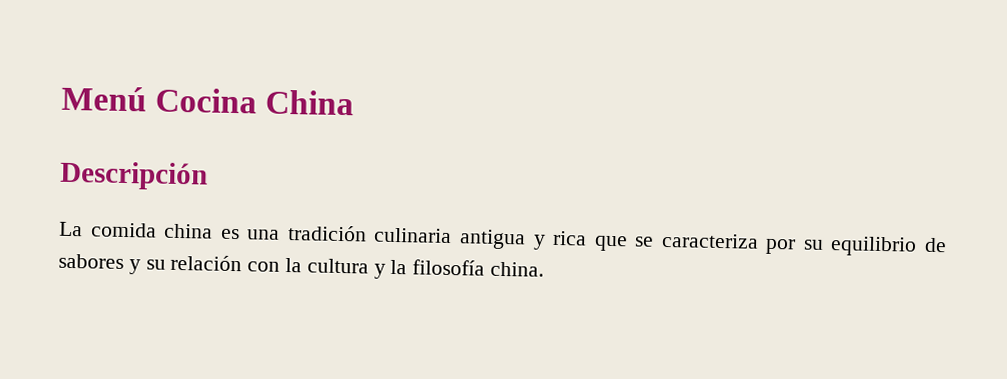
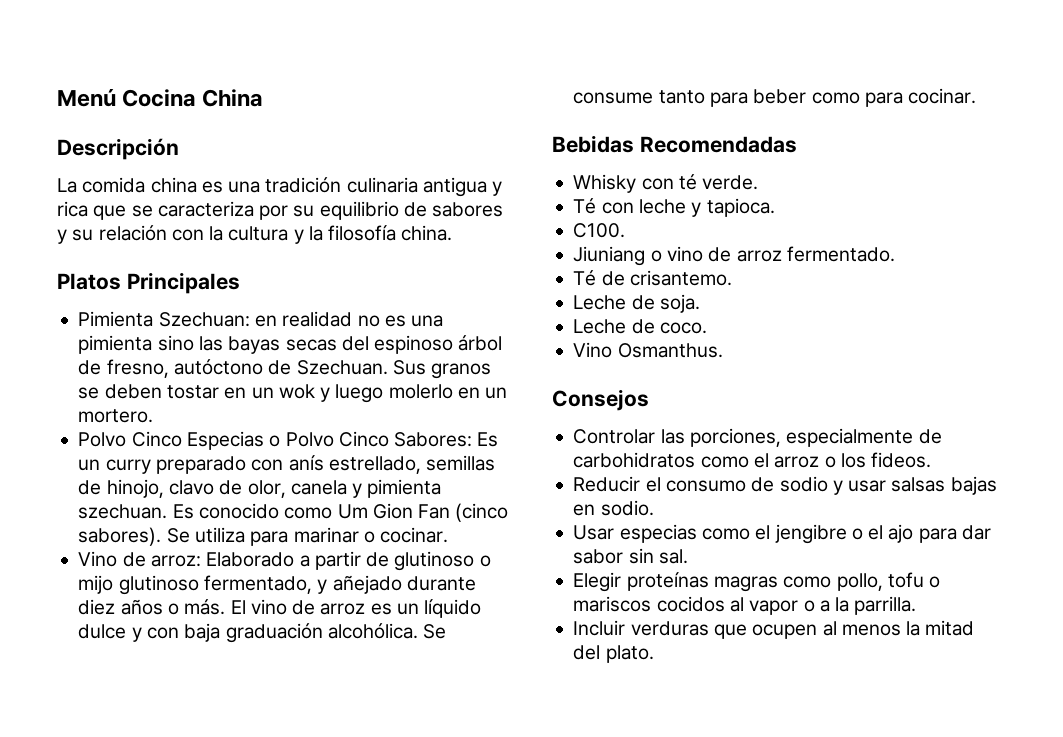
(545, 269) none -> [57,272,240,294] [78,311,444,327] [78,335,503,354] [78,359,492,379] [78,384,508,403] [78,409,154,423] [78,431,499,450] [78,455,496,474] [78,479,442,498] [78,503,509,522] [78,527,449,546] [78,551,491,571] [78,575,476,595] [78,599,482,618] [78,623,447,643] [573,88,977,107] [552,135,797,153] [573,174,759,193] [573,198,775,217] [573,223,626,238] [573,246,895,266] [573,270,732,286] [573,294,700,313] [573,319,707,334] [573,342,723,358] [552,389,649,411] [573,428,942,447] [573,452,932,468] [573,476,997,495] [573,500,654,516] [573,524,991,544] [573,548,688,564] [573,572,941,592] [573,596,917,615] [573,620,975,639] [573,645,654,663] // Platos Principales // Pimienta Szechuan: en realidad no es una pimienta sino las bayas secas del espinoso árbol de fresno, autóctono de Szechuan. Sus granos se deben tostar en un wok y luego molerlo en un mortero. // Polvo Cinco Especias o Polvo Cinco Sabores: Es un curry preparado con anís estrellado, semillas de hinojo, clavo de olor, canela y pimienta szechuan. Es conocido como Um Gion Fan (cinco sabores). Se utiliza para marinar o cocinar. // Vino de arroz: Elaborado a partir de glutinoso o mijo glutinoso fermentado, y añejado durante diez años o más. El vino de arroz es un líquido dulce y con baja graduación alcohólica. Se consume tanto para beber como para cocinar. // Bebidas Recomendadas // Whisky con té verde. // Té con leche y tapioca. // C100. // Jiuniang o vino de arroz fermentado. // Té de crisantemo. // Leche de soja. // Leche de coco. // Vino Osmanthus. // Consejos // Controlar las porciones, especialmente de carbohidratos como el arroz o los fideos. // Reducir el consumo de sodio y usar salsas bajas en sodio. // Usar especias como el jengibre o el ajo para dar sabor sin sal. // Elegir proteínas magras como pollo, tofu o mariscos cocidos al vapor o a la parrilla. // Incluir verduras que ocupen al menos la mitad del plato.

